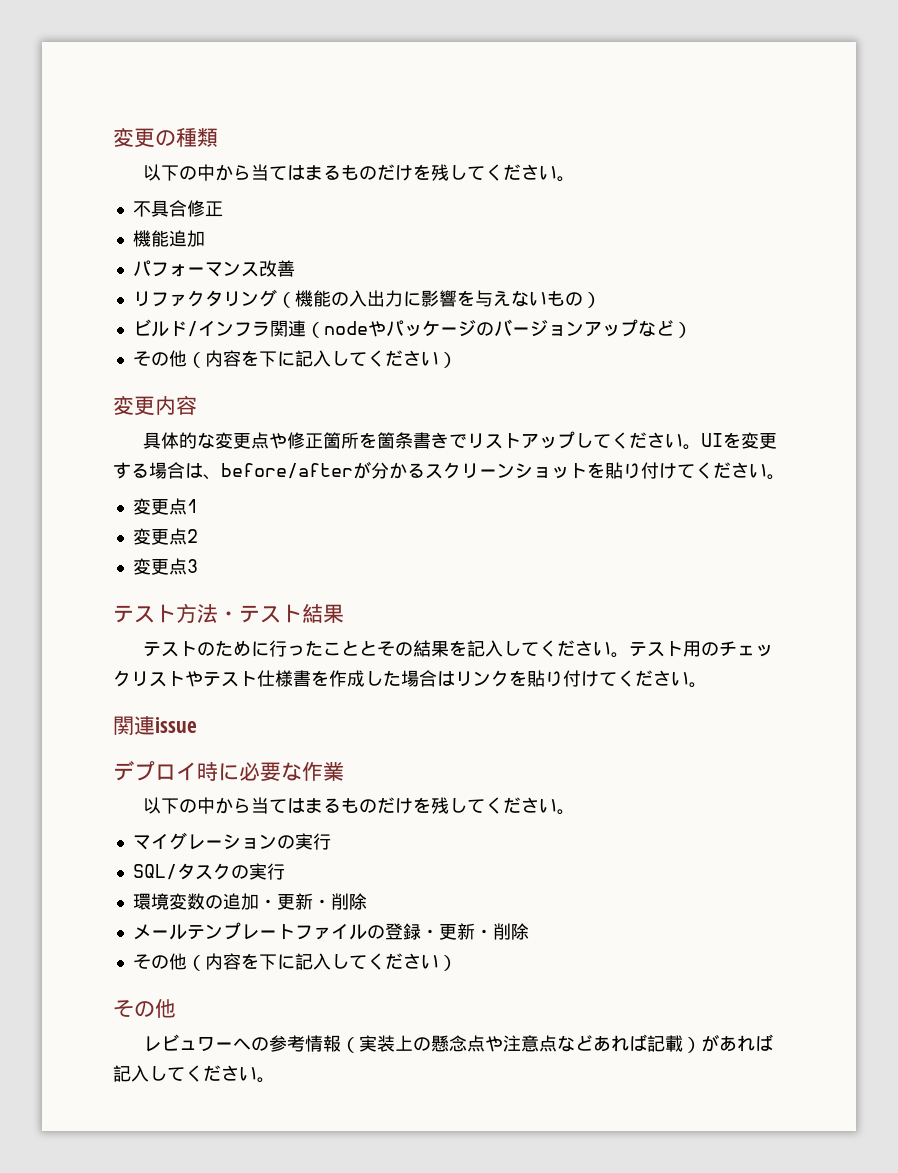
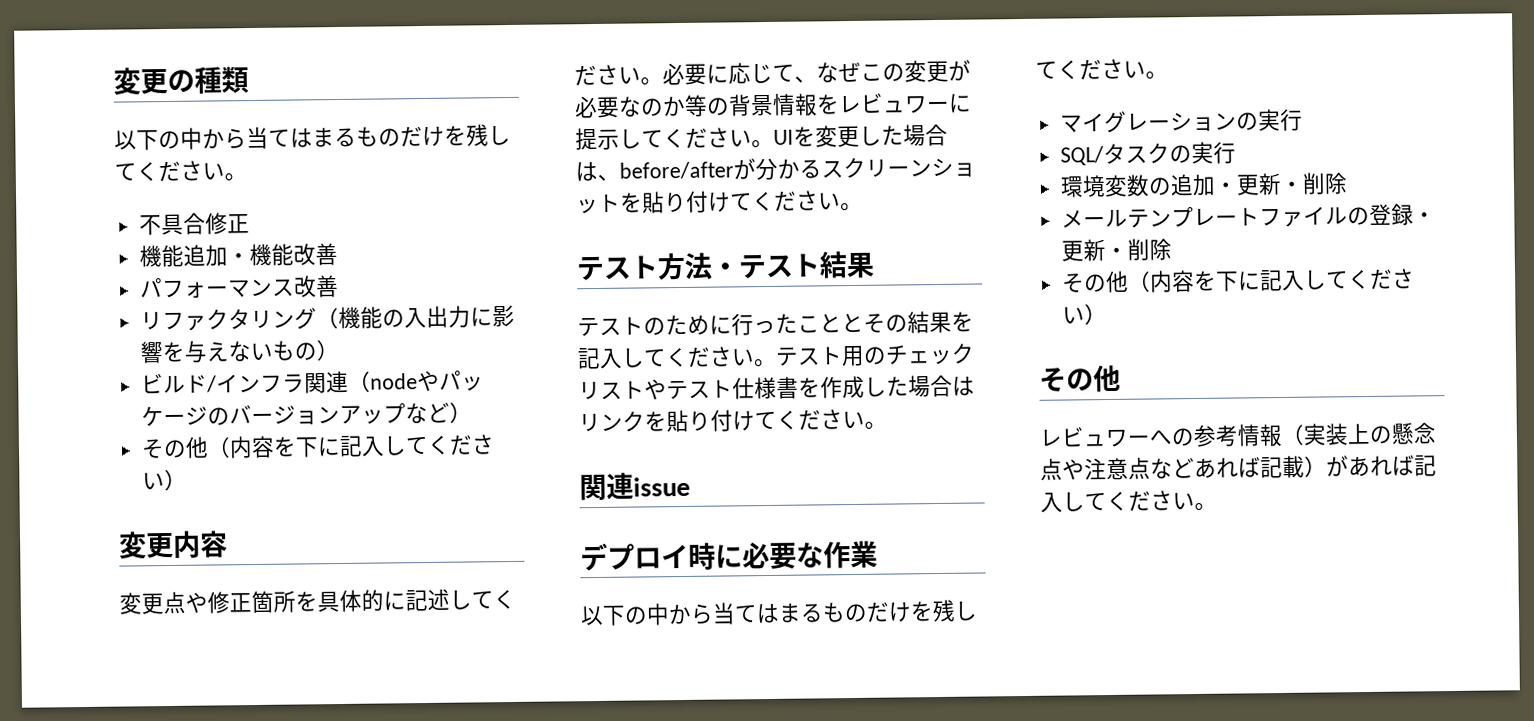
(205, 238) none -> [226,243,338,267] ・機能改善
[142,432,215,449] 具体的な -> (228, 544) none
[376,431,575,449] 箇条書きでリストアップ -> [317,588,516,613] [574,59,971,86] [574,92,972,119] [575,127,620,151] 具体的に記述してください。必要に応じて、なぜこの変更が必要なのか等の背景情報をレビュワーに提示
[113,462,149,479] する -> [859,125,904,146] した
[132,498,198,515] [132,528,198,545] [132,558,198,575] // 変更点1 // 変更点2 // 変更点3 -> (863, 207) none

